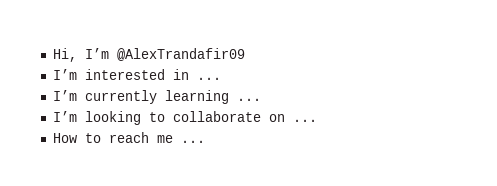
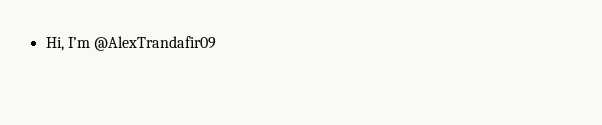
[52,69,221,80] [52,90,261,104] [52,111,317,125] [52,132,205,143] // I’m interested in ... // I’m currently learning ... // I’m looking to collaborate on ... // How to reach me ... -> (217, 43) none

